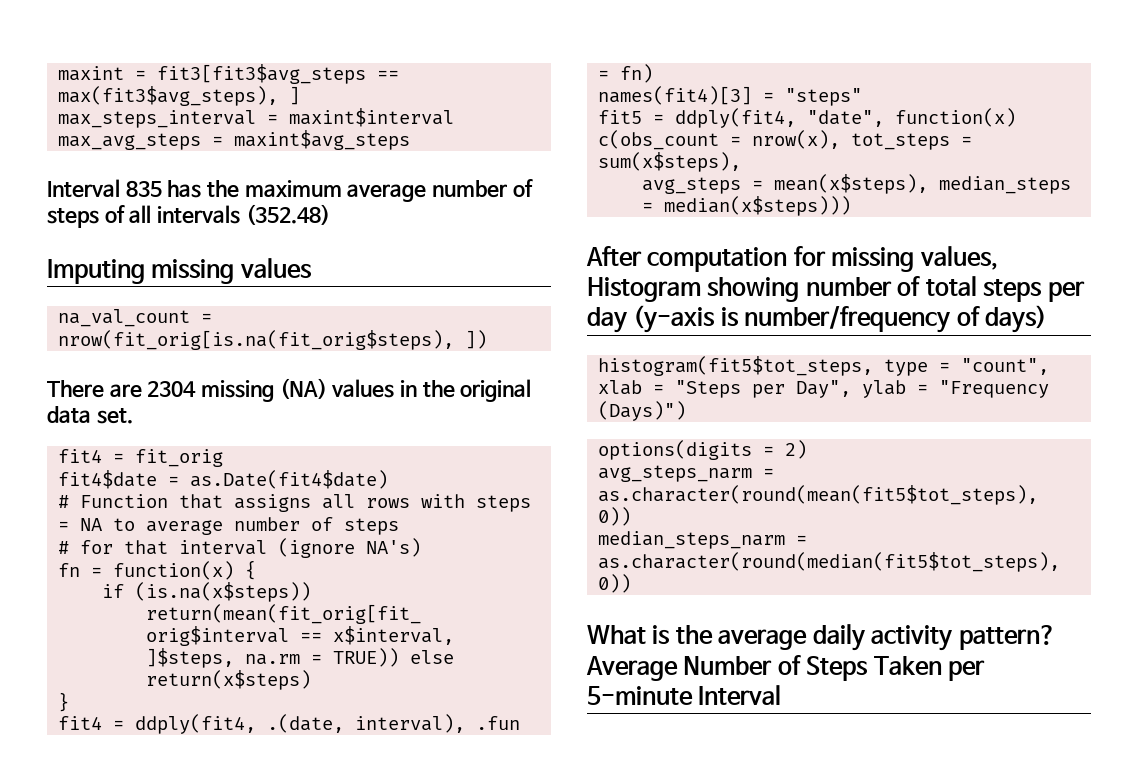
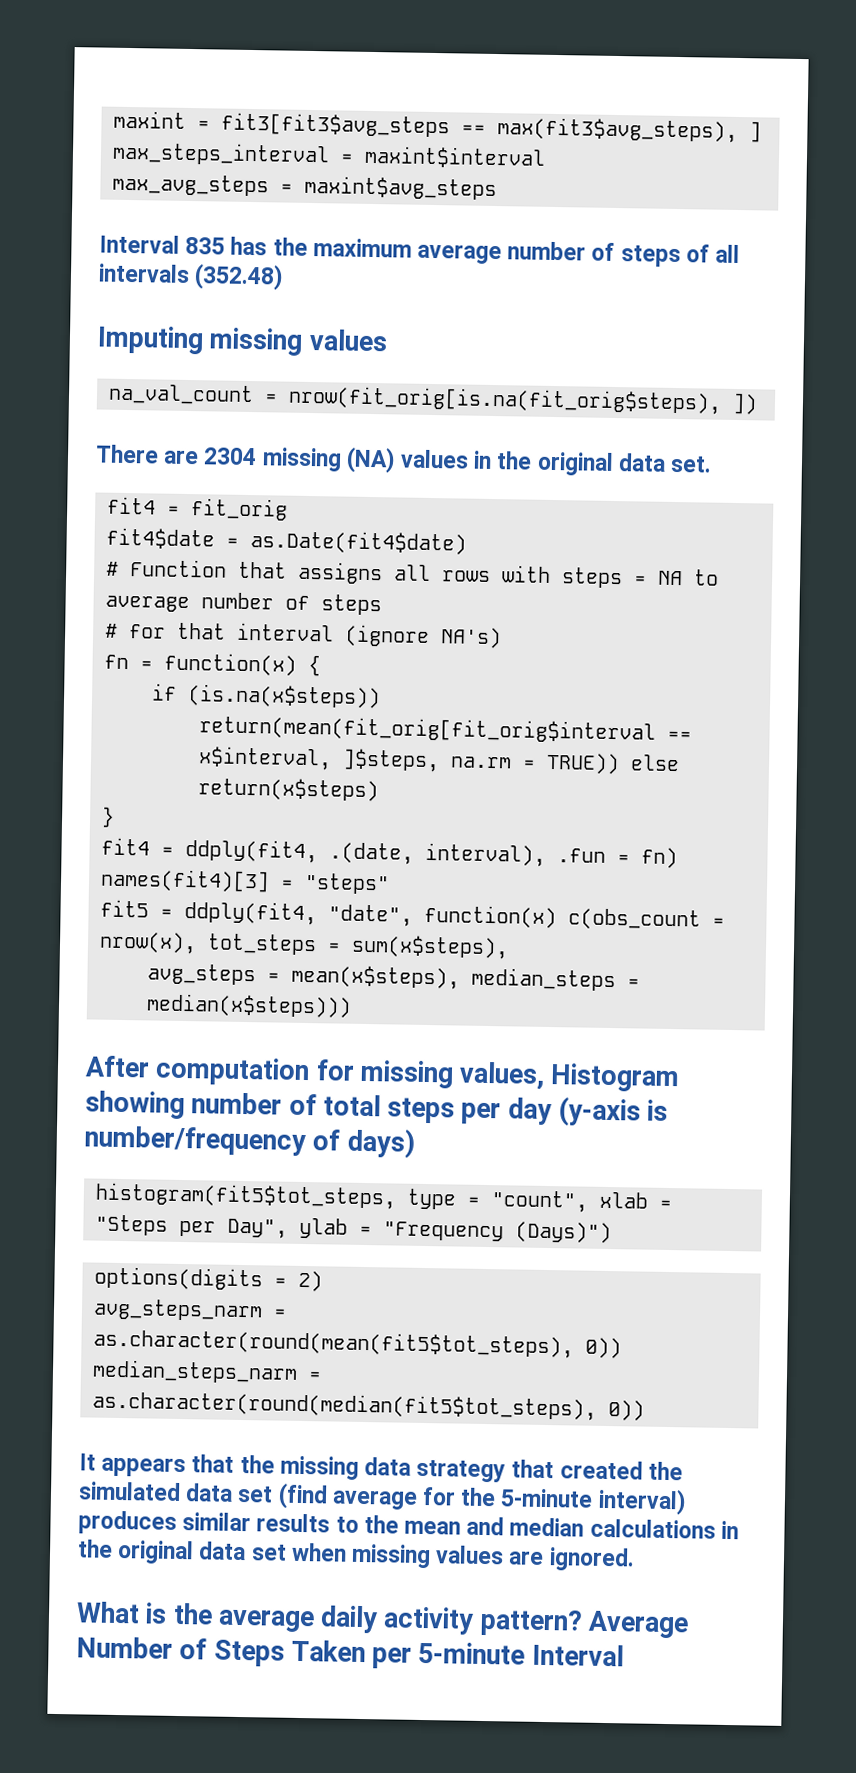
(631, 583) none -> [79,1453,683,1483] [78,1481,687,1516] [78,1510,739,1540] [77,1539,635,1572] // It appears that the missing data strategy that created the simulated data set (find average for the 5-minute interval) produces similar results to the mean and median calculations in the original data set when missing values are ignored.

